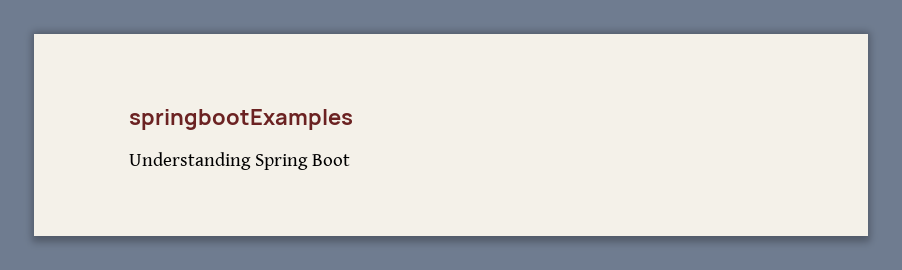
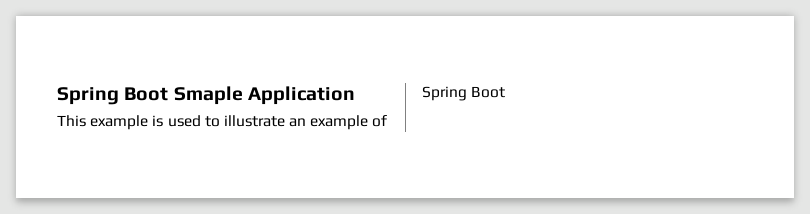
[129,109,353,130] [129,152,251,170] springbootExamples // Understanding -> [57,86,355,105] [57,115,388,130] Spring Boot Smaple Application // This example is used to illustrate an example of

